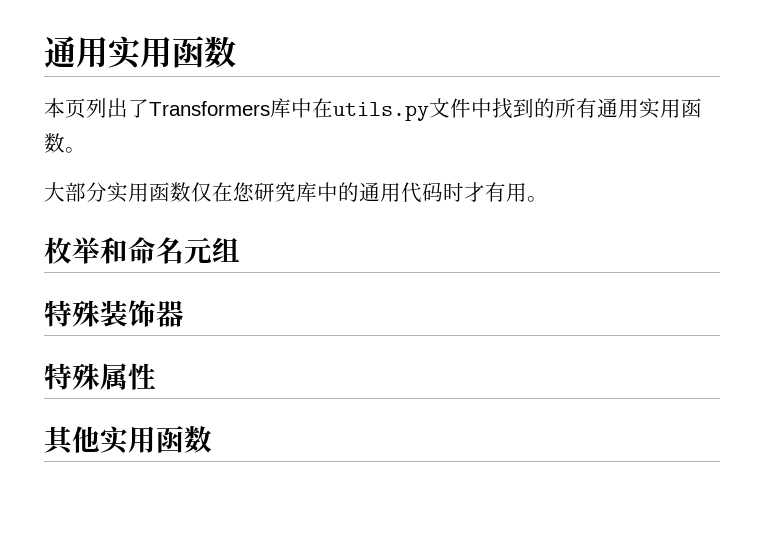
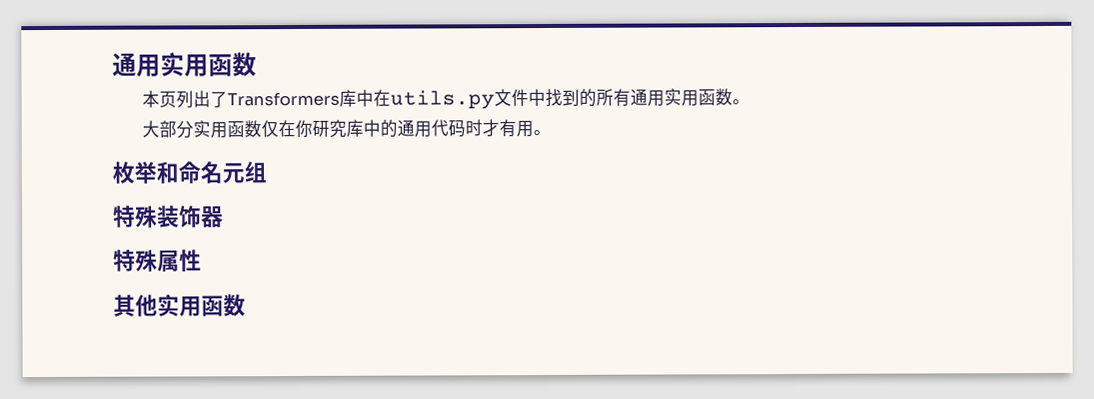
[233,182,254,202] 您 -> [295,119,314,138] 你

